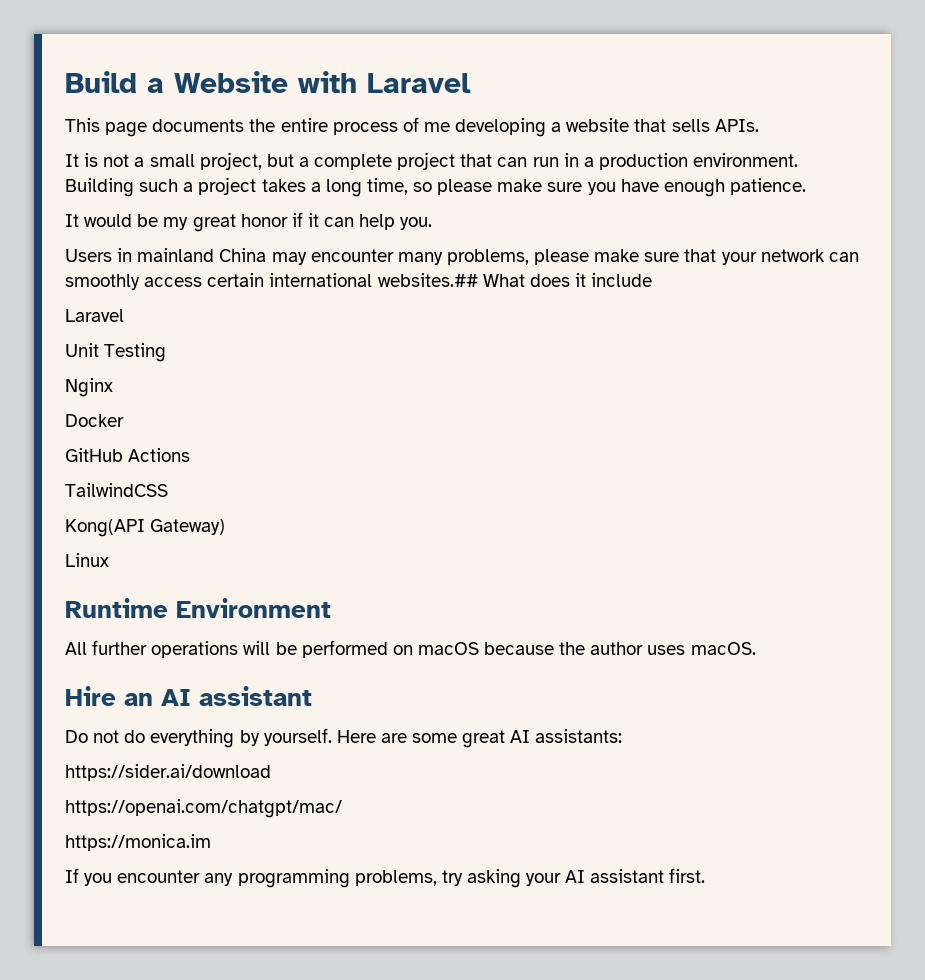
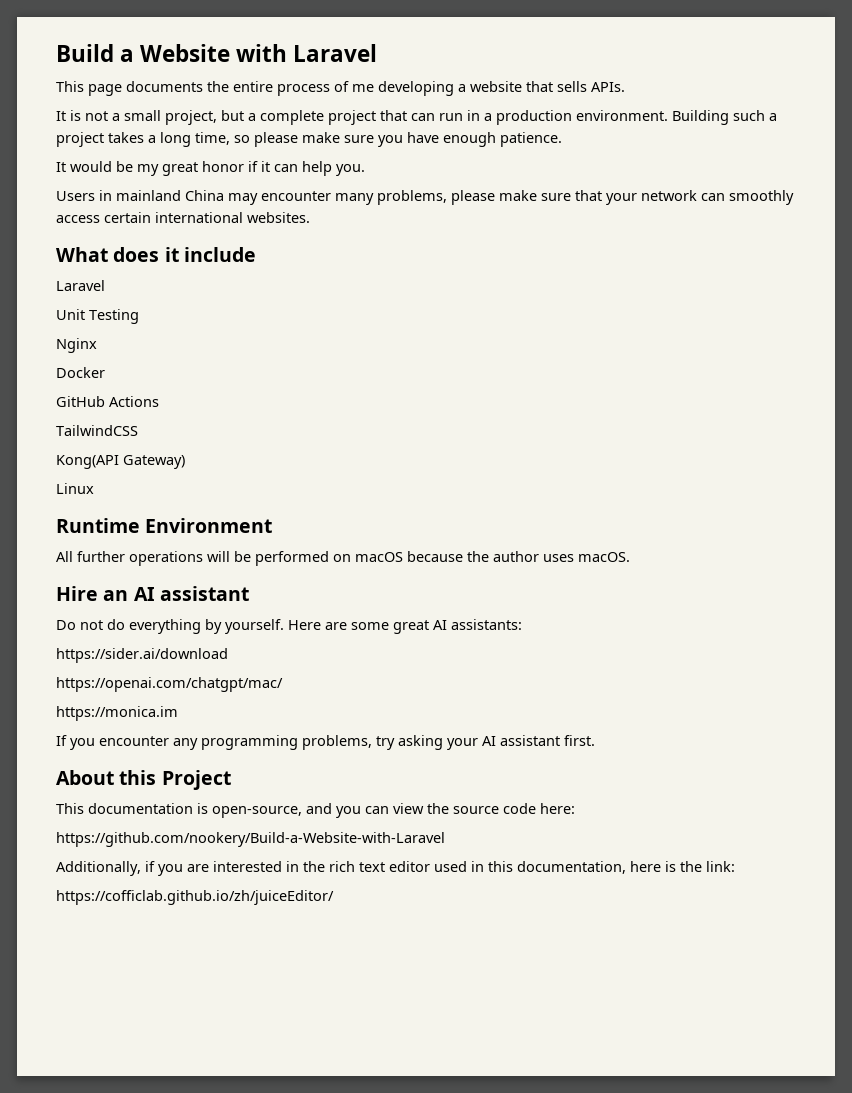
[377,273,478,287] websites.## -> [247,212,310,223] websites. //
(706, 875) none -> [56,770,231,790] [56,803,575,818] [56,832,445,847] [56,861,735,876] [56,890,334,905] // About this Project // This documentation is open-source, and you can view the source code here: // https://github.com/nookery/Build-a-Website-with-Laravel // Additionally, if you are interested in the rich text editor used in this documentation, here is the link: // https://cofficlab.github.io/zh/juiceEditor/

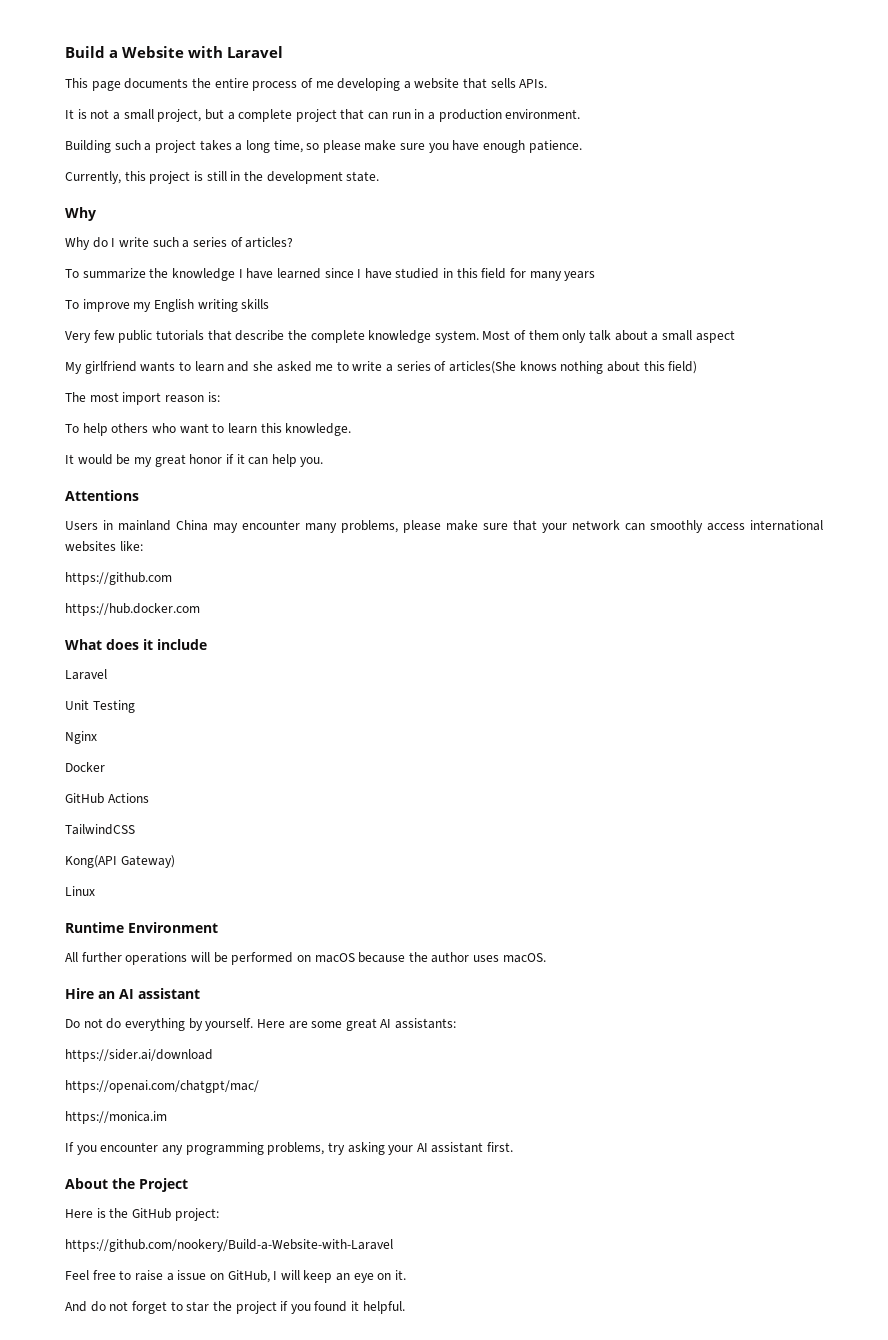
(668, 115) none -> (581, 114) //
(562, 139) none -> [65,171,380,184] [65,207,96,221] [65,237,294,250] [65,268,596,281] [65,299,270,312] [65,330,735,343] [65,361,698,374] [65,392,220,405] [65,423,352,436] // Currently, this project is still in the development state. // Why // Why do I write such a series of articles? // To summarize the knowledge I have learned since I have studied in this field for many years // To improve my English writing skills // Very few public tutorials that describe the complete knowledge system. Most of them only talk about a small aspect // My girlfriend wants to learn and she asked me to write a series of articles(She knows nothing about this field) // The most import reason is: // To help others who want to learn this knowledge.
(365, 170) none -> [65,490,139,501] // Attentions
[104,212,310,223] certain international websites. -> [750,520,823,531] [65,541,143,552] [65,572,172,585] [65,603,200,616] international websites like: // https://github.com // https://hub.docker.com
[119,770,157,785] this -> [112,1178,135,1189] the
[56,803,575,818] [56,832,445,847] [56,861,735,876] [56,890,334,905] This documentation is open-source, and you can view the source code here: // https://github.com/nookery/Build-a-Website-with-Laravel // Additionally, if you are interested in the rich text editor used in this documentation, here is the link: // https://cofficlab.github.io/zh/juiceEditor/ -> [65,1208,219,1221] [65,1239,393,1252] [65,1270,407,1283] [65,1301,405,1314] Here is the GitHub project: // https://github.com/nookery/Build-a-Website-with-Laravel // Feel free to raise a issue on GitHub, I will keep an eye on it. // And do not forget to star the project if you found it helpful.

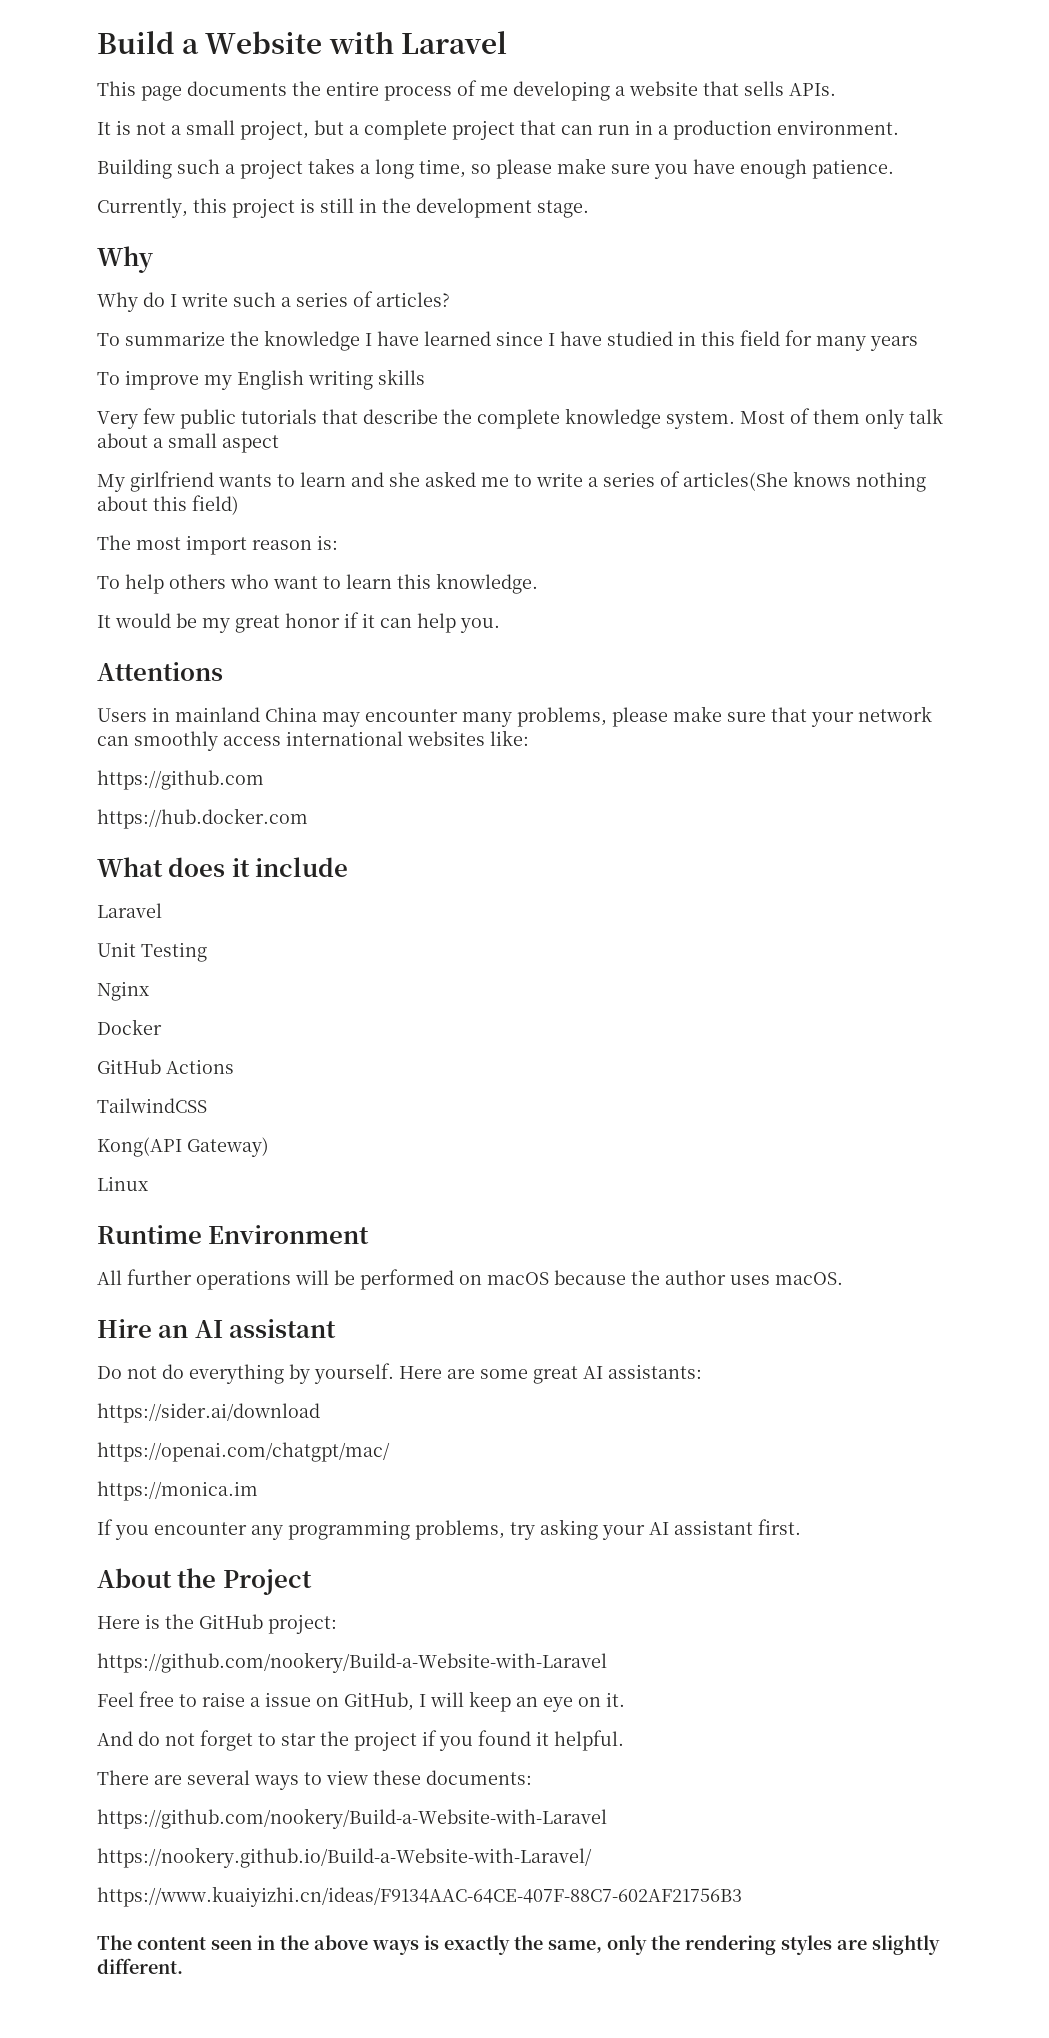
[346,171,380,182] state. -> [537,200,589,218] stage.
(405, 1307) none -> [97,1770,532,1790] [97,1808,607,1829] [97,1847,592,1868] [97,1886,742,1907] [97,1935,940,1955] [97,1958,183,1974] // There are several ways to view these documents: // https://github.com/nookery/Build-a-Website-with-Laravel // https://nookery.github.io/Build-a-Website-with-Laravel/ // https://www.kuaiyizhi.cn/ideas/F9134AAC-64CE-407F-88C7-602AF21756B3 // The content seen in the above ways is exactly the same, only the rendering styles are slightly different.

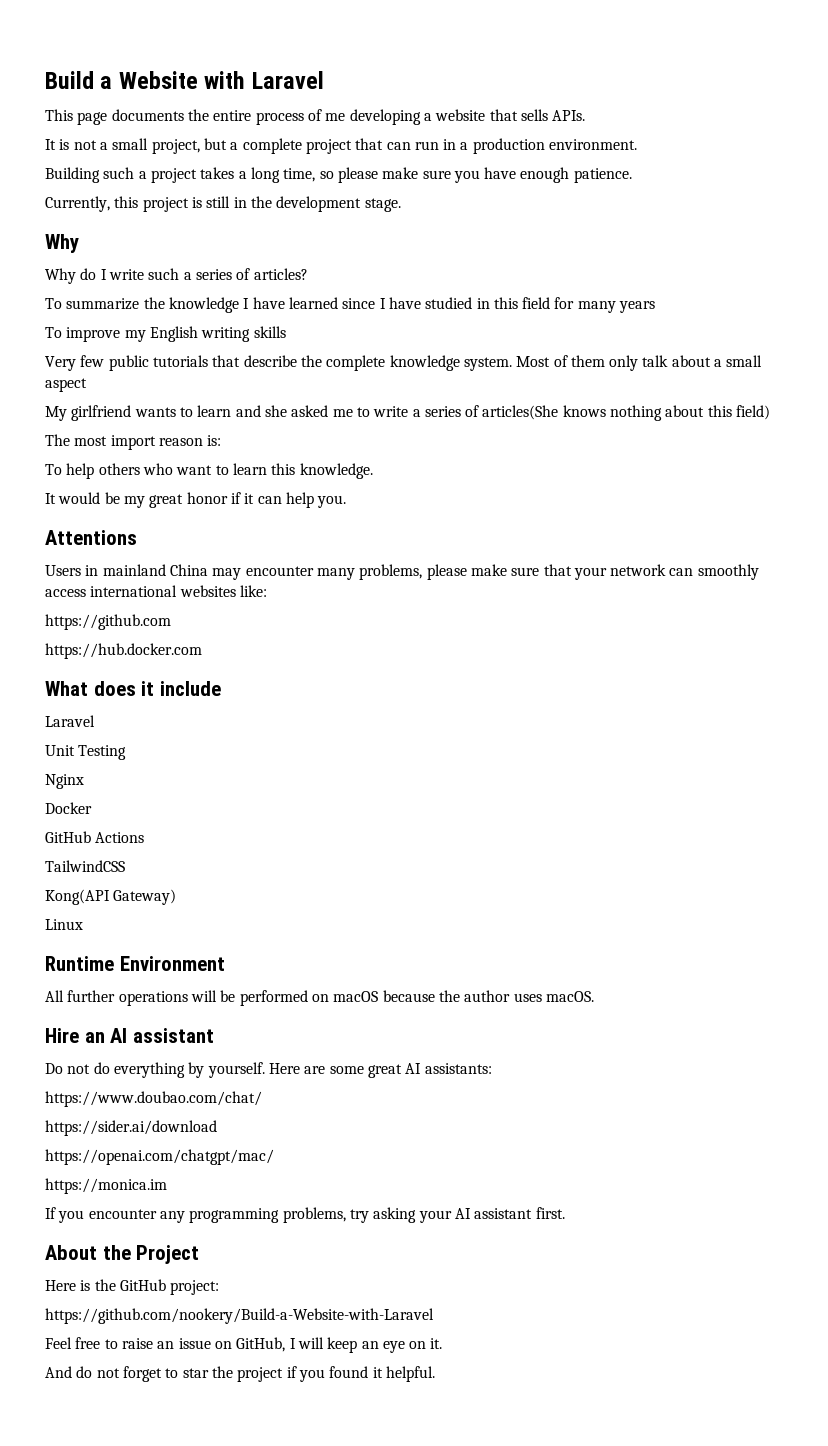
(702, 1371) none -> [45,1091,262,1107] // https://www.doubao.com/chat/
[250,1697,260,1707] a -> [157,1341,175,1349] an
[97,1770,532,1790] [97,1808,607,1829] [97,1847,592,1868] [97,1886,742,1907] [97,1935,940,1955] [97,1958,183,1974] // There are several ways to view these documents: // https://github.com/nookery/Build-a-Website-with-Laravel // https://nookery.github.io/Build-a-Website-with-Laravel/ // https://www.kuaiyizhi.cn/ideas/F9134AAC-64CE-407F-88C7-602AF21756B3 // The content seen in the above ways is exactly the same, only the rendering styles are slightly different. -> (435, 1374) none

